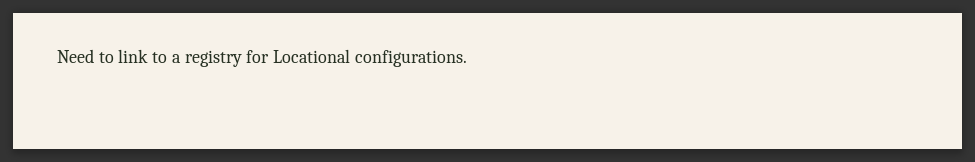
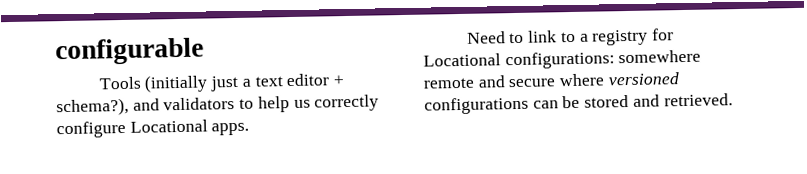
(57, 56) none -> [55,37,204,66] [98,73,345,93] [56,94,380,117] [56,119,250,139] configurable // Tools (initially just a text editor + schema?), and validators to help us correctly configure Locational apps. //
[354,50,467,67] configurations. -> [504,49,702,70] [423,72,679,89] [424,93,733,115] configurations: somewhere remote and secure where versioned configurations can be stored and retrieved.

